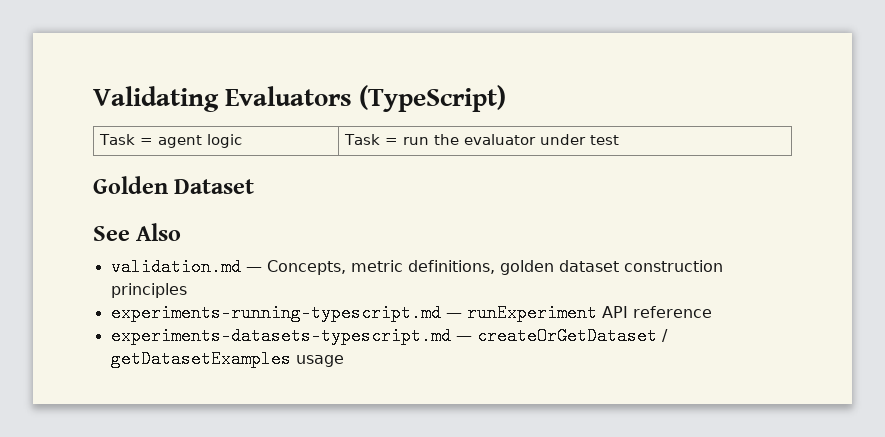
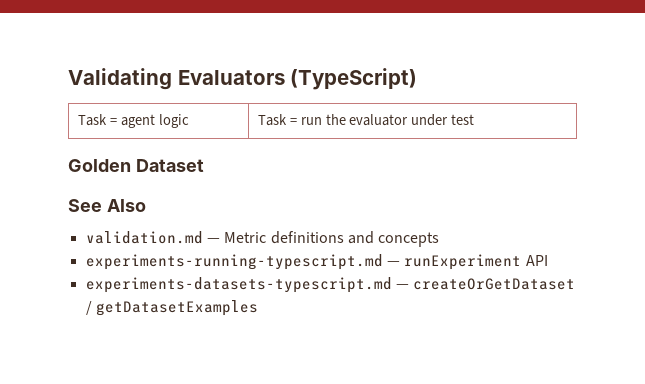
[266,260,723,275] [110,283,187,298] Concepts, metric definitions, golden dataset construction principles -> [224,231,440,247] Metric definitions and concepts
[632,306,712,318] reference -> (548, 260) none
[295,355,344,367] usage -> (258, 308) none

